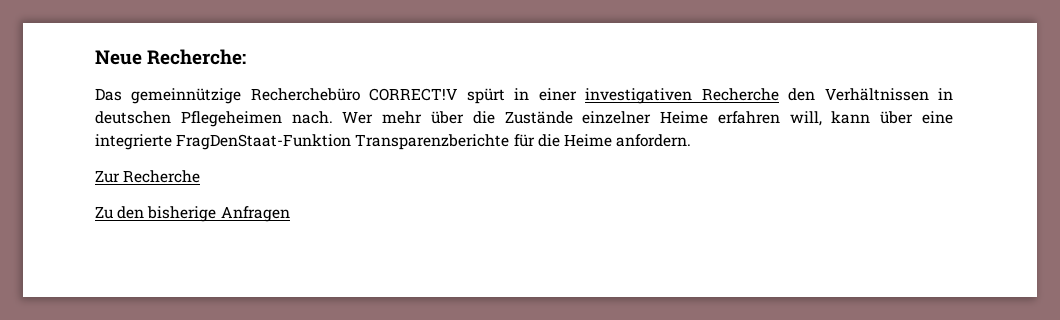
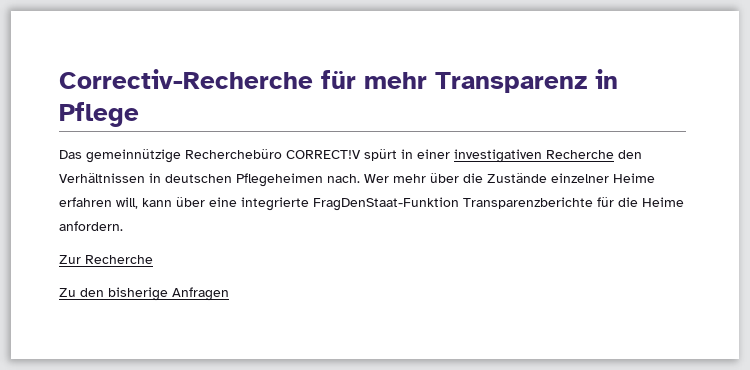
[95,49,247,65] Neue Recherche: -> [59,69,618,93] [59,102,139,127] Correctiv-Recherche für mehr Transparenz in Pflege

